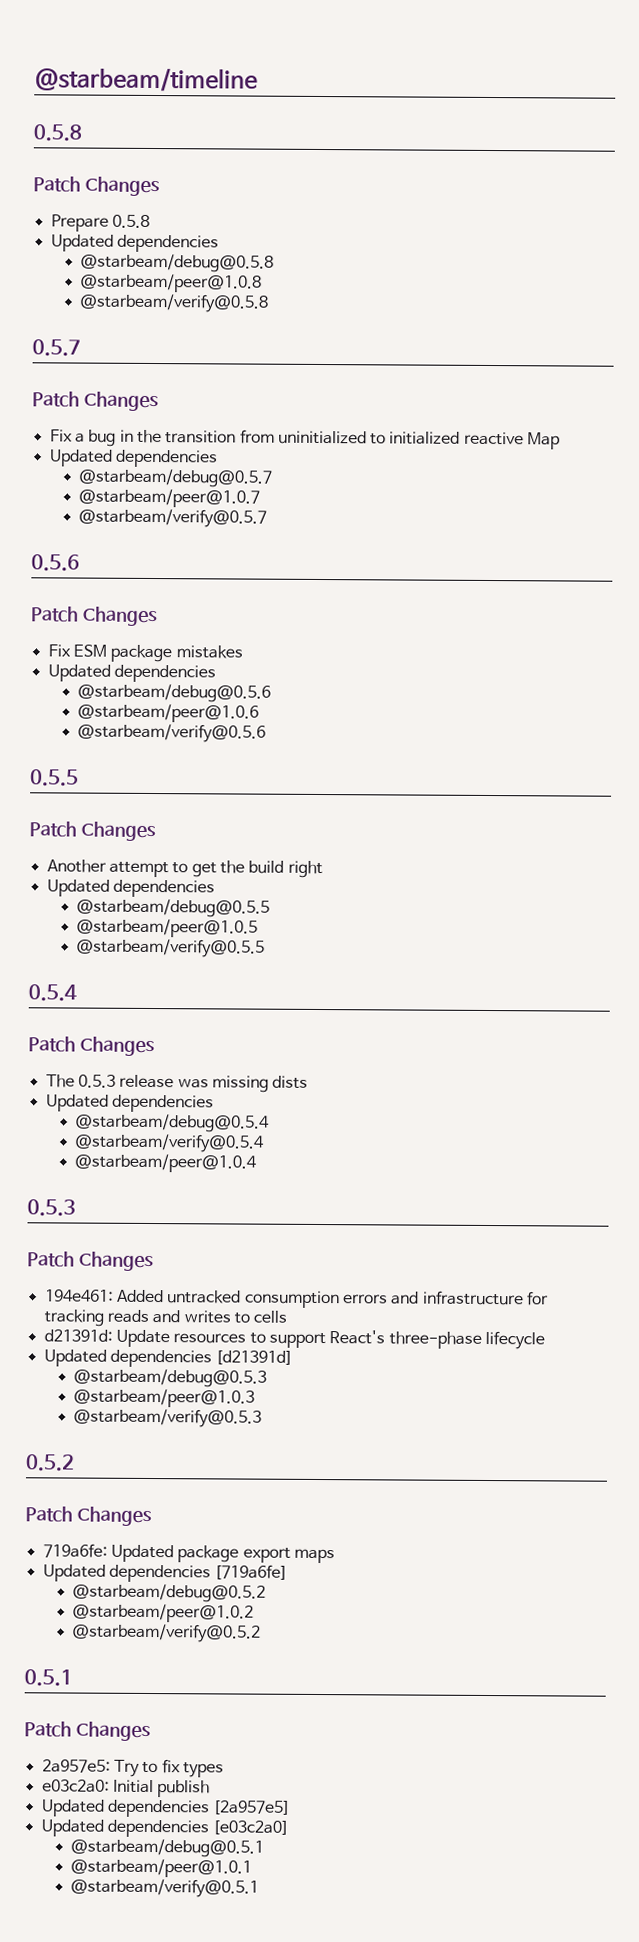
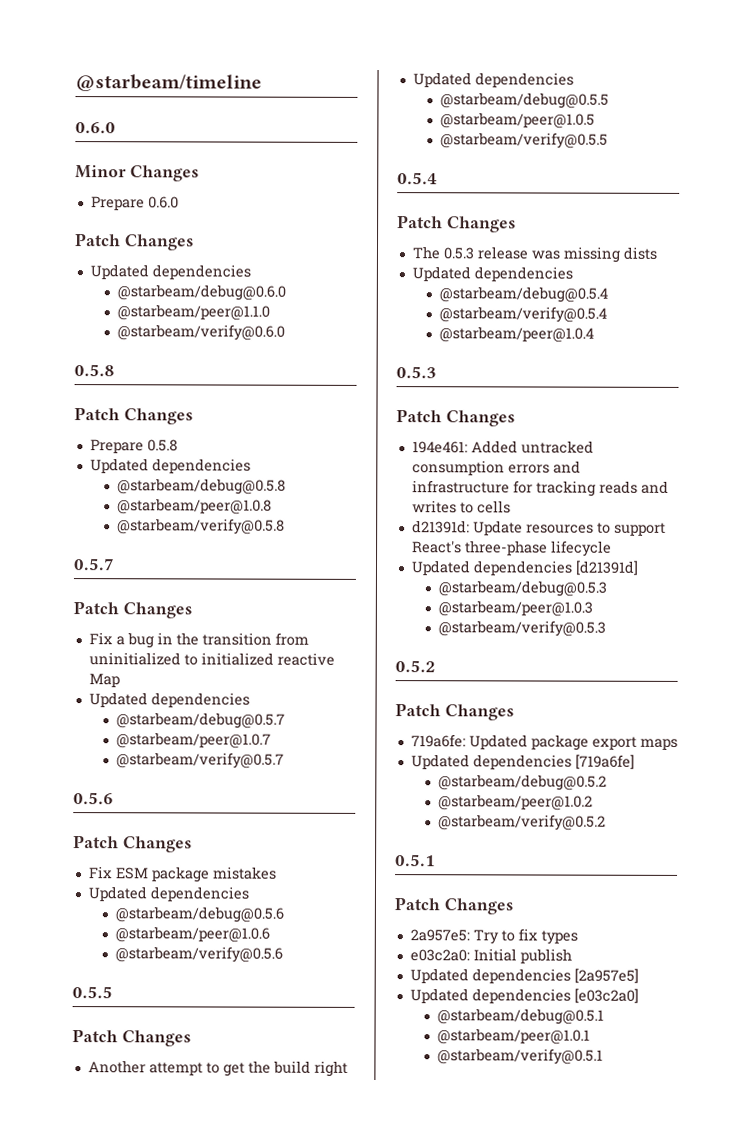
(258, 79) none -> [75,122,116,134] [75,165,199,182] [90,196,179,211] [75,233,194,251] [89,264,251,280] [116,284,286,301] [116,304,270,321] [116,324,285,341] // 0.6.0 // Minor Changes // Prepare 0.6.0 // Patch Changes // Updated dependencies // @starbeam/debug@0.6.0 // @starbeam/peer@1.1.0 // @starbeam/verify@0.6.0

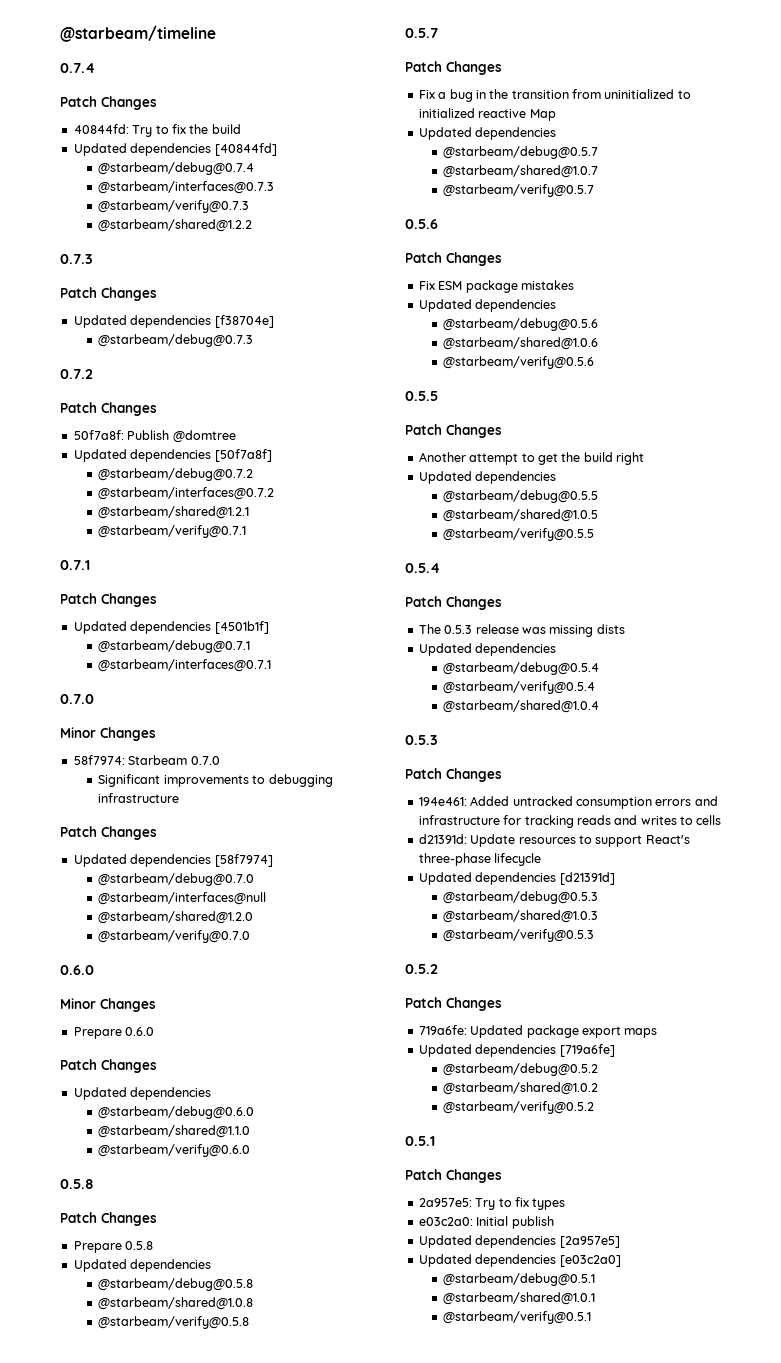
(262, 83) none -> [60,63,95,73] [60,96,157,110] [73,124,241,137] [73,143,277,156] [98,162,255,175] [98,181,275,194] [98,200,250,213] [98,219,253,232] [60,254,93,264] [60,287,157,301] [73,315,274,328] [98,334,254,347] [60,369,93,379] [60,402,157,416] [73,430,236,443] [73,449,272,462] [98,468,254,481] [98,487,275,500] [98,506,250,519] [98,525,247,538] [60,560,90,570] [60,593,157,607] [73,621,269,634] [98,640,251,653] [98,659,272,672] [60,694,94,704] [60,727,156,741] [73,755,220,765] [98,774,333,787] [98,793,180,803] [60,826,157,840] [73,854,273,867] [98,873,255,886] [98,892,267,905] [98,911,254,924] [98,930,251,943] // 0.7.4 // Patch Changes // 40844fd: Try to fix the build // Updated dependencies [40844fd] // @starbeam/debug@0.7.4 // @starbeam/interfaces@0.7.3 // @starbeam/verify@0.7.3 // @starbeam/shared@1.2.2 // 0.7.3 // Patch Changes // Updated dependencies [f38704e] // @starbeam/debug@0.7.3 // 0.7.2 // Patch Changes // 50f7a8f: Publish @domtree // Updated dependencies [50f7a8f] // @starbeam/debug@0.7.2 // @starbeam/interfaces@0.7.2 // @starbeam/shared@1.2.1 // @starbeam/verify@0.7.1 // 0.7.1 // Patch Changes // Updated dependencies [4501b1f] // @starbeam/debug@0.7.1 // @starbeam/interfaces@0.7.1 // 0.7.0 // Minor Changes // 58f7974: Starbeam 0.7.0 // Significant improvements to debugging infrastructure // Patch Changes // Updated dependencies [58f7974] // @starbeam/debug@0.7.0 // @starbeam/interfaces@null // @starbeam/shared@1.2.0 // @starbeam/verify@0.7.0
[116,304,270,321] @starbeam/peer@1.1.0 -> [98,1125,251,1138] @starbeam/shared@1.1.0
[116,498,272,515] @starbeam/peer@1.0.8 -> [98,1297,254,1310] @starbeam/shared@1.0.8
[115,732,271,749] @starbeam/peer@1.0.7 -> [443,165,599,178] @starbeam/shared@1.0.7
[114,926,270,943] @starbeam/peer@1.0.6 -> [443,337,599,350] @starbeam/shared@1.0.6
[439,112,595,129] @starbeam/peer@1.0.5 -> [443,509,599,522] @starbeam/shared@1.0.5
[438,326,594,343] @starbeam/peer@1.0.4 -> [443,700,600,713] @starbeam/shared@1.0.4
[437,600,593,617] @starbeam/peer@1.0.3 -> [443,910,599,923] @starbeam/shared@1.0.3
[437,794,593,811] @starbeam/peer@1.0.2 -> [443,1082,599,1095] @starbeam/shared@1.0.2
[436,1028,590,1045] @starbeam/peer@1.0.1 -> [443,1292,596,1305] @starbeam/shared@1.0.1

